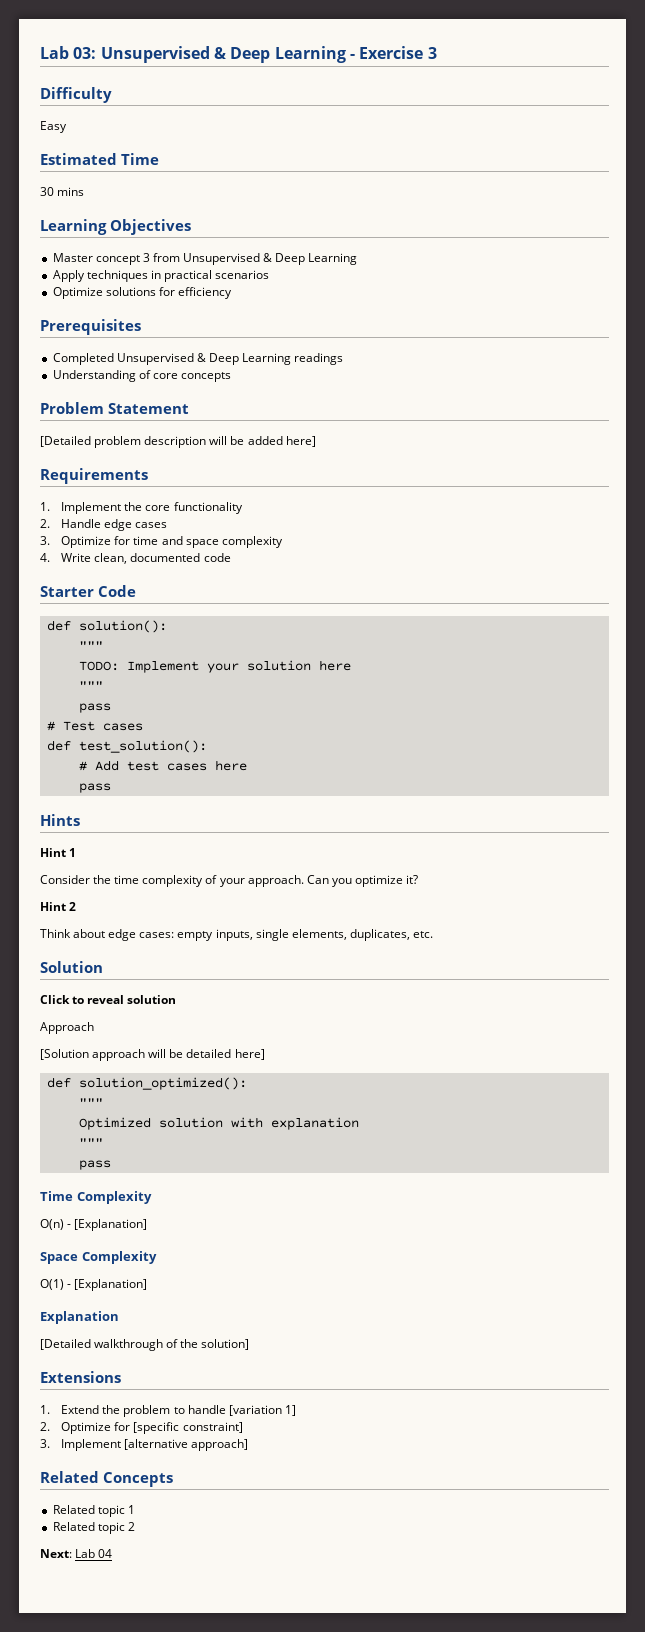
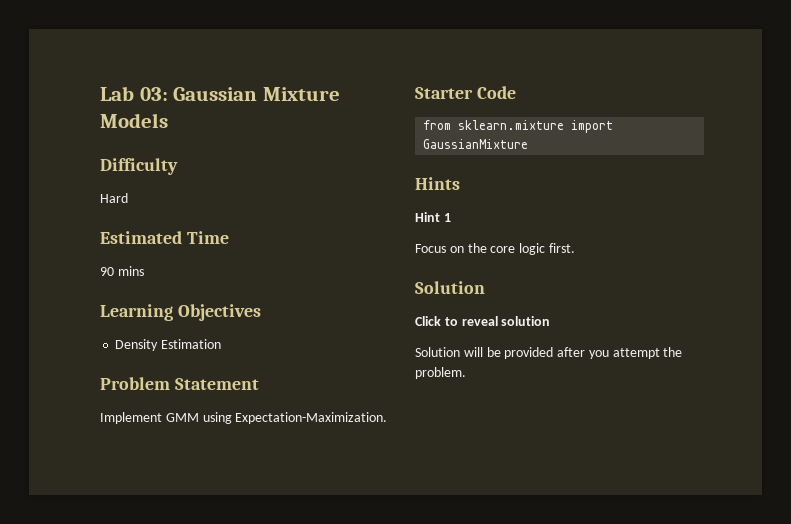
[100,46,437,63] Unsupervised & Deep Learning - Exercise 3 -> [173,87,341,101] [100,113,168,128] Gaussian Mixture Models
[40,121,67,133] Easy -> [100,193,128,203] Hard
[40,187,54,196] 30 -> [100,267,114,276] 90
[52,253,358,265] [52,270,270,282] [52,287,232,299] [40,319,141,335] [52,353,344,365] [52,370,231,382] [40,402,189,414] [40,436,316,448] [40,468,148,484] [40,502,243,514] [40,519,168,531] [40,536,283,548] [40,553,231,564] [40,585,136,597] [46,620,167,633] [78,641,103,650] [78,660,351,673] [78,681,103,690] [78,703,111,713] [46,721,143,731] [46,740,207,753] [78,760,247,771] [78,783,111,793] [40,814,80,826] [40,848,77,857] [40,875,419,887] [40,902,77,911] [40,929,433,941] Master concept 3 from Unsupervised & Deep Learning // Apply techniques in practical scenarios // Optimize solutions for efficiency // Prerequisites // Completed Unsupervised & Deep Learning readings // Understanding of core concepts // Problem Statement // [Detailed problem description will be added here] // Requirements // 1. Implement the core functionality // 2. Handle edge cases // 3. Optimize for time and space complexity // 4. Write clean, documented code // Starter Code // def solution(): // """ // TODO: Implement your solution here // """ // pass // # Test cases // def test_solution(): // # Add test cases here // pass // Hints // Hint 1 // Consider the time complexity of your approach. Can you optimize it? // Hint 2 // Think about edge cases: empty inputs, single elements, duplicates, etc. -> [115,339,222,351] [100,377,259,390] [100,412,388,424] [415,86,516,99] [423,120,614,133] [423,139,529,149] [415,177,460,190] [415,212,451,222] [415,243,575,255] Density Estimation // Problem Statement // Implement GMM using Expectation-Maximization. // Starter Code // from sklearn.mixture import GaussianMixture // Hints // Hint 1 // Focus on the core logic first.
[40,1022,94,1034] [40,1049,265,1061] [46,1077,247,1090] [78,1098,103,1107] [78,1117,359,1130] [78,1138,103,1147] [78,1160,111,1170] [40,1191,152,1204] [40,1219,148,1231] [40,1251,157,1264] [40,1279,148,1291] [40,1311,119,1324] [40,1339,250,1351] [40,1371,121,1383] [40,1405,296,1417] [40,1422,243,1434] [40,1439,249,1451] [40,1471,173,1487] [52,1505,135,1517] [52,1522,135,1534] [40,1549,113,1558] Approach // [Solution approach will be detailed here] // def solution_optimized(): // """ // Optimized solution with explanation // """ // pass // Time Complexity // O(n) - [Explanation] // Space Complexity // O(1) - [Explanation] // Explanation // [Detailed walkthrough of the solution] // Extensions // 1. Extend the problem to handle [variation 1] // 2. Optimize for [specific constraint] // 3. Implement [alternative approach] // Related Concepts // Related topic 1 // Related topic 2 // Next: Lab 04 -> [415,347,683,359] [415,367,466,379] Solution will be provided after you attempt the problem.

